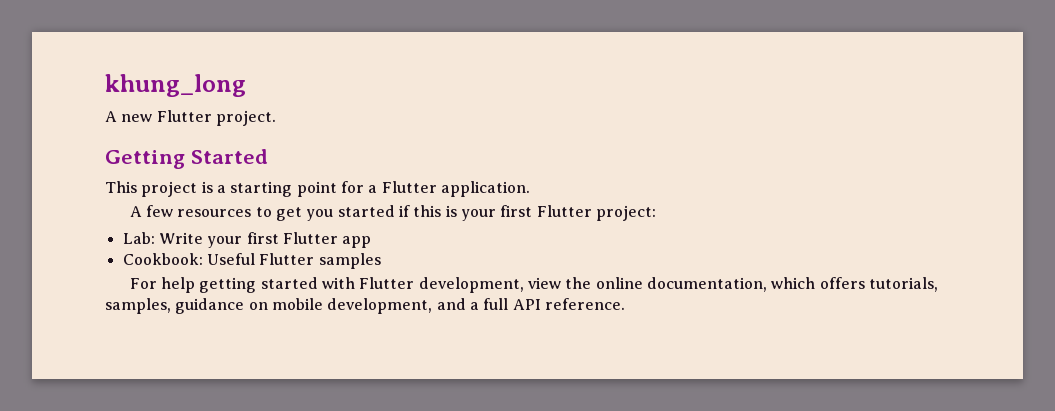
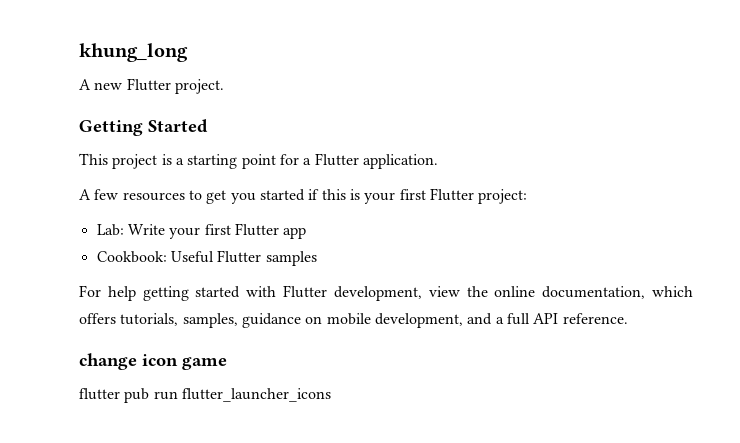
(625, 304) none -> [79,353,227,370] [79,388,331,403] // change icon game // flutter pub run flutter_launcher_icons

